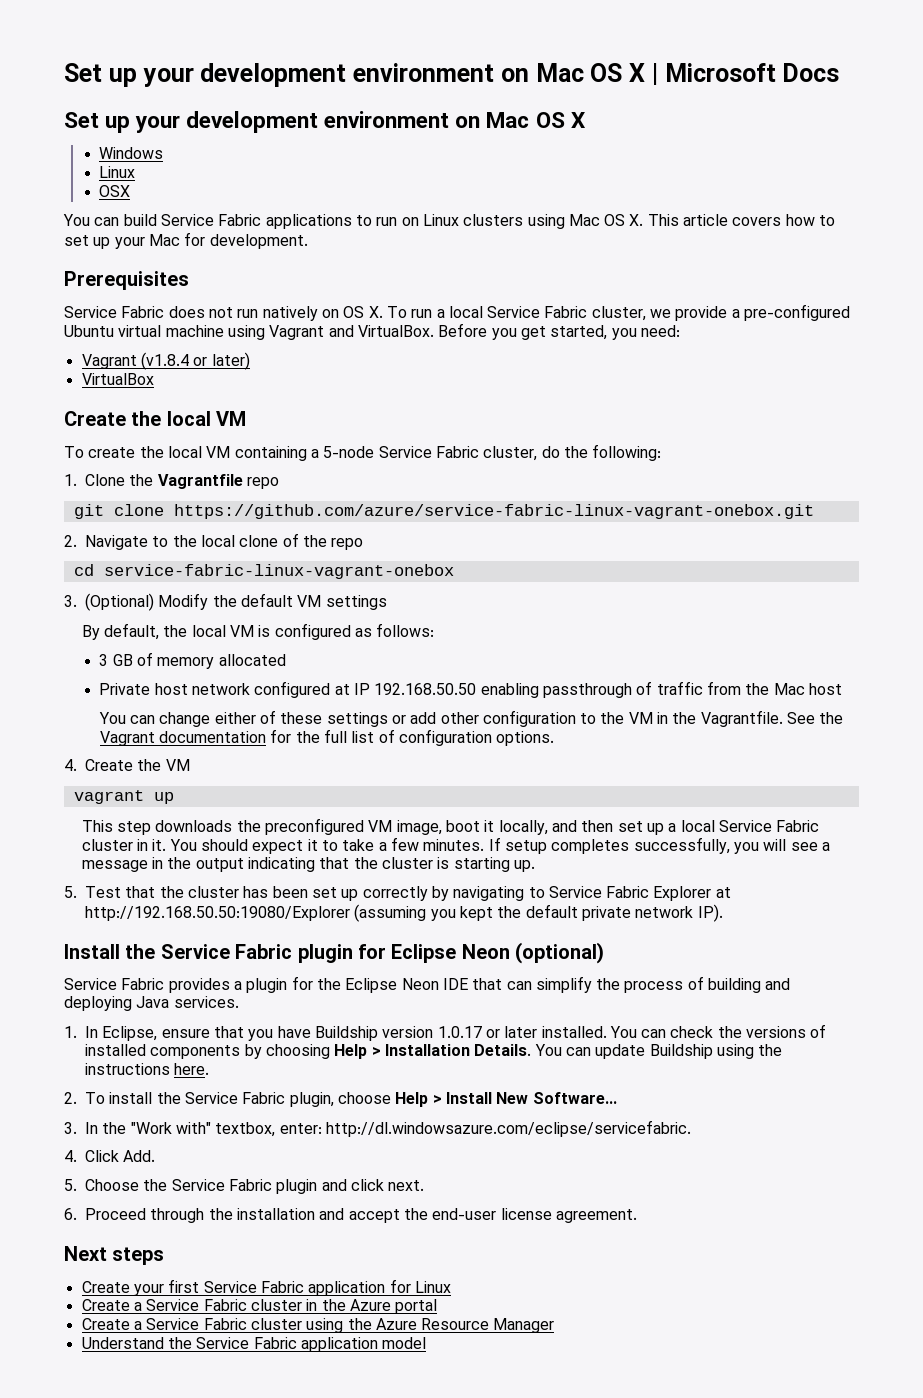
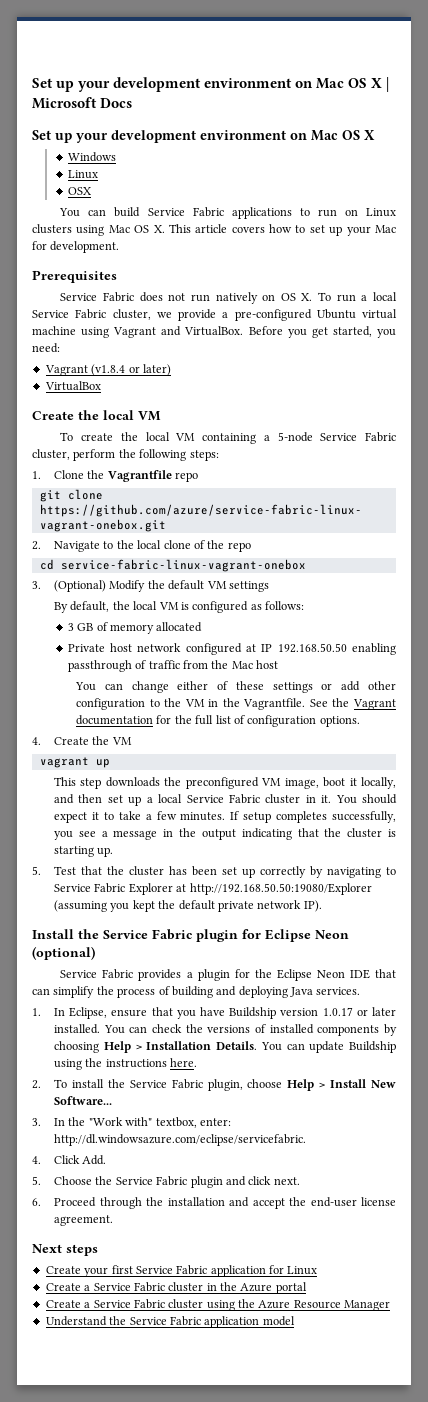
[541,444,662,461] do the following: -> [73,449,219,461] perform the following steps:
[763,839,787,851] will -> (74, 835) none

